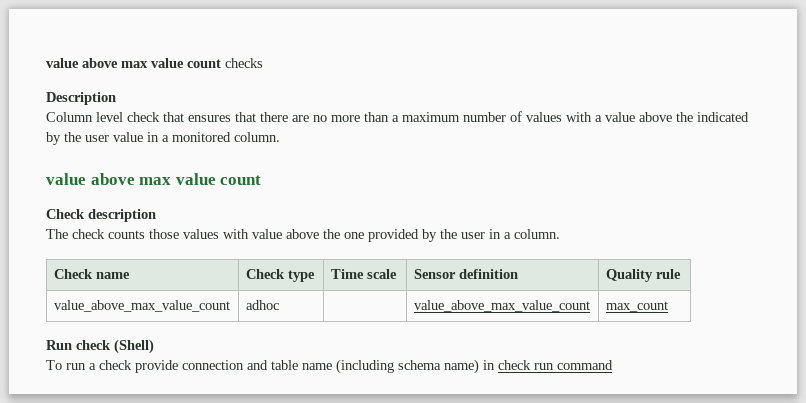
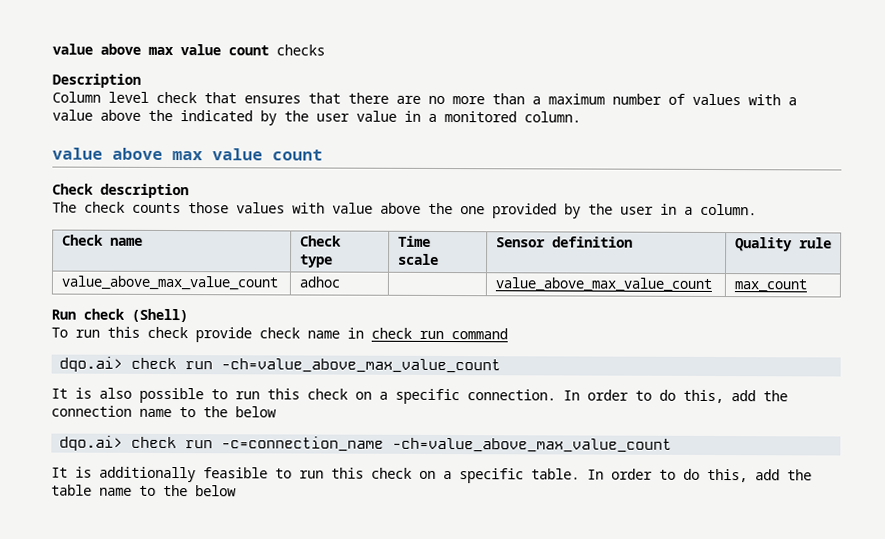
[89,363,96,370] a -> [107,326,140,338] this
[182,359,613,374] connection and table name (including schema name) in check run command -> [259,327,508,340] [59,356,502,374] [51,387,788,405] [51,405,277,418] [59,435,673,453] [51,466,812,484] [51,484,237,497] check name in check run command // dqo.ai> check run -ch=value_above_max_value_count // It is also possible to run this check on a specific connection. In order to do this, add the connection name to the below // dqo.ai> check run -c=connection_name -ch=value_above_max_value_count // It is additionally feasible to run this check on a specific table. In order to do this, add the table name to the below

